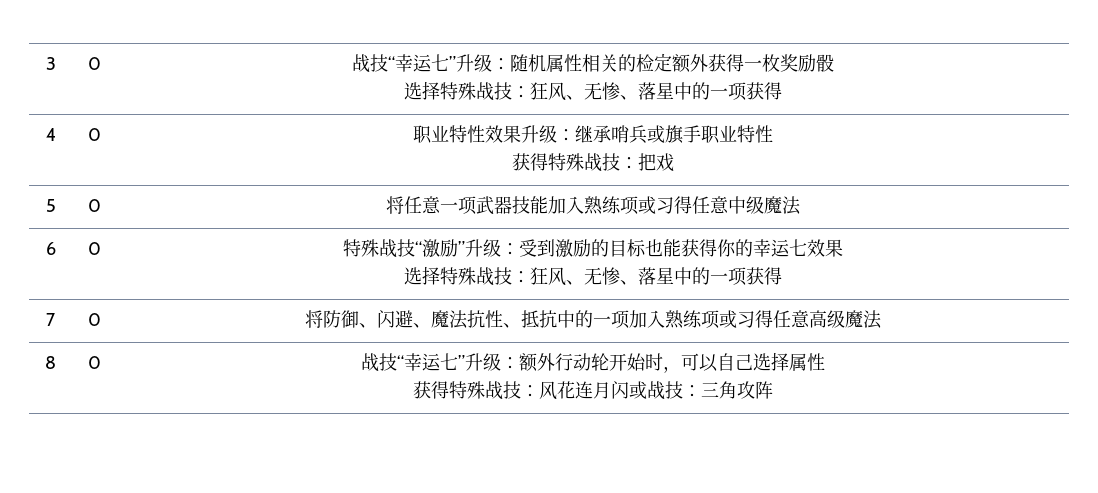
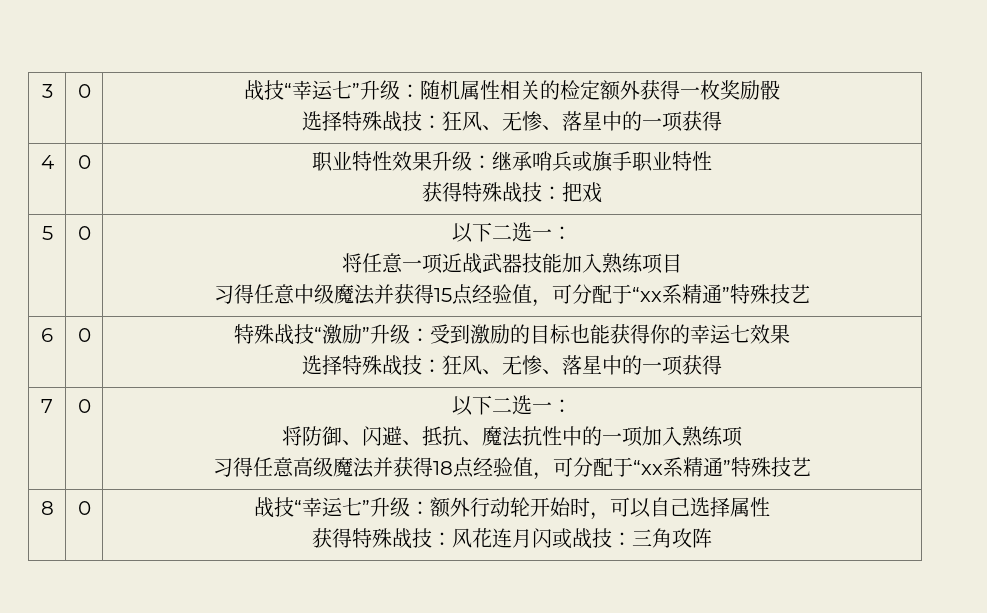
(101, 205) none -> [452,222,572,243] 以下二选一： //
(477, 205) none -> [442,253,482,274] 近战
[637,196,656,214] 或 -> [661,254,682,273] 目 //
(801, 205) none -> [374,284,810,307] 并获得15点经验值，可分配于“xx系精通”特殊技艺
(101, 319) none -> [452,395,572,416] 以下二选一： //
(431, 325) none -> [422,426,482,446] 抵抗、
[502,310,557,328] 、抵抗 -> (562, 436) none
[718,310,737,328] 或 -> (743, 436) //
(882, 319) none -> [373,457,811,480] 并获得18点经验值，可分配于“xx系精通”特殊技艺

